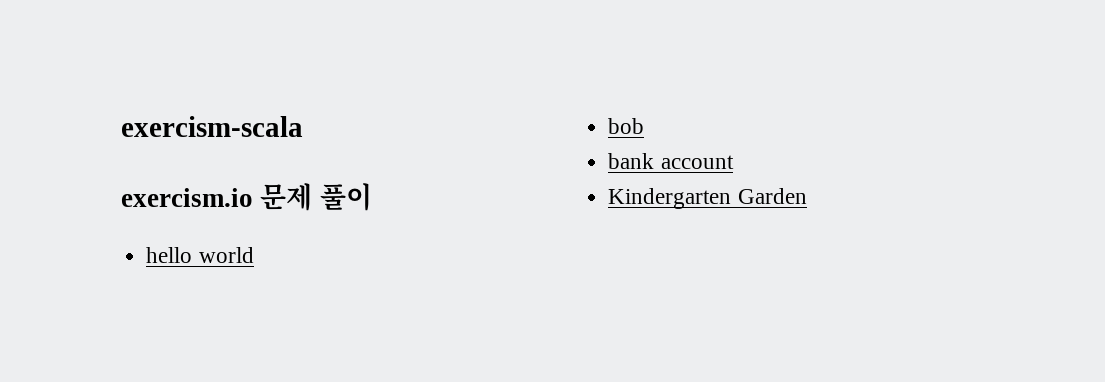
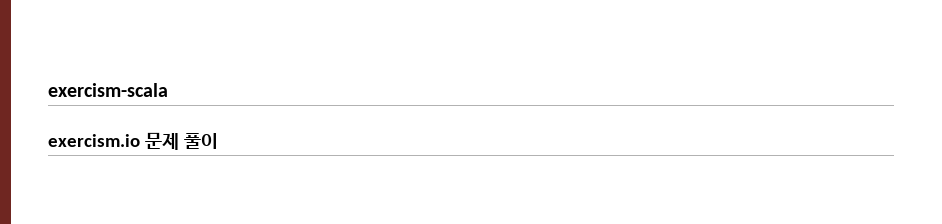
[146,247,254,263] [608,118,645,134] [608,153,734,169] [608,188,807,209] // hello world // bob // bank account // Kindergarten Garden -> (218, 141) none

